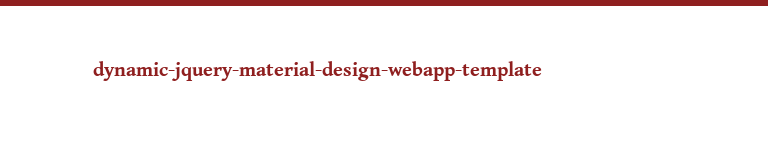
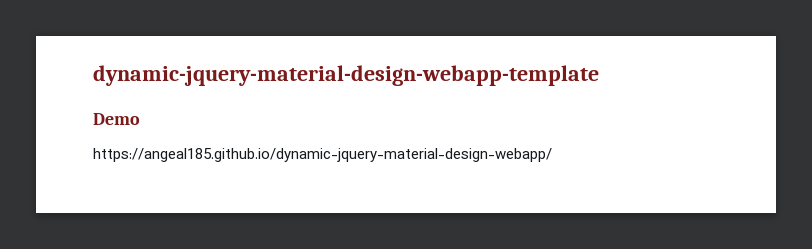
(542, 71) none -> [93,113,140,125] [93,148,552,162] // Demo // https://angeal185.github.io/dynamic-jquery-material-design-webapp/

